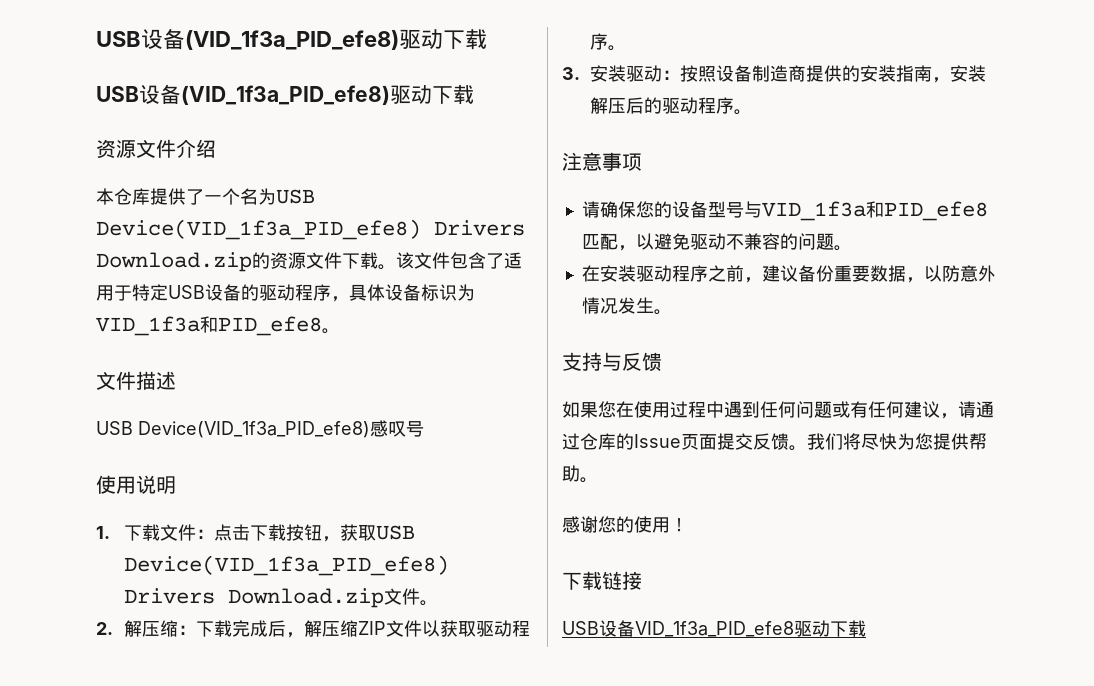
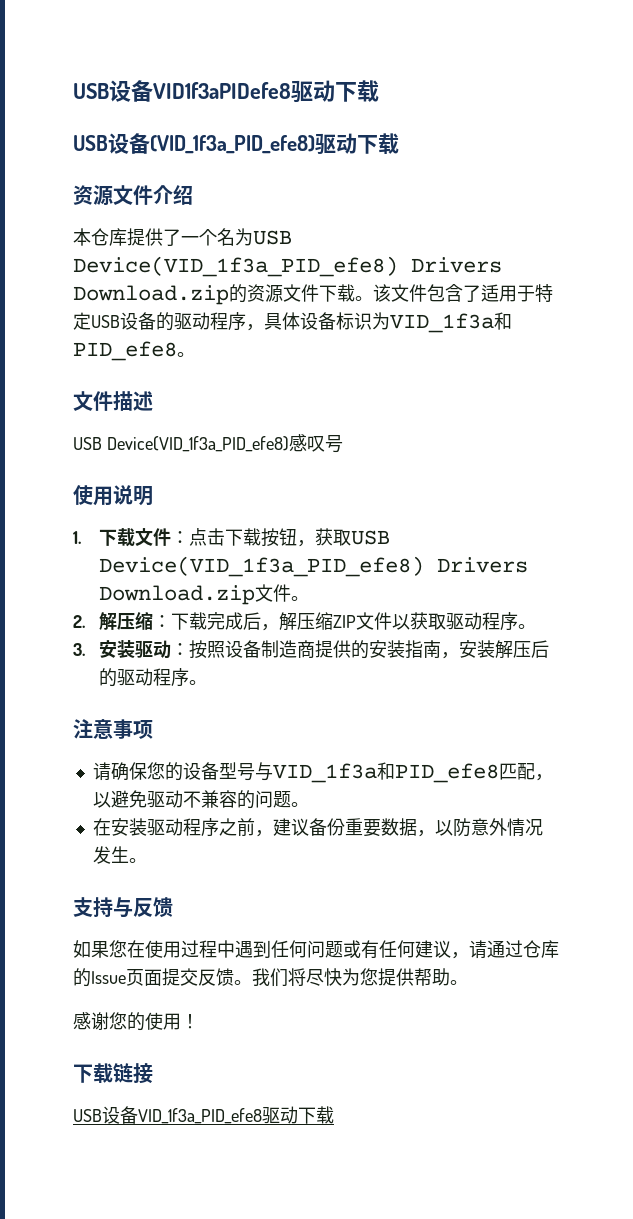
[96,29,399,50] USB设备(VID_1f3a_PID_efe8) -> [73,80,291,102] USB设备VID1f3aPIDefe8

